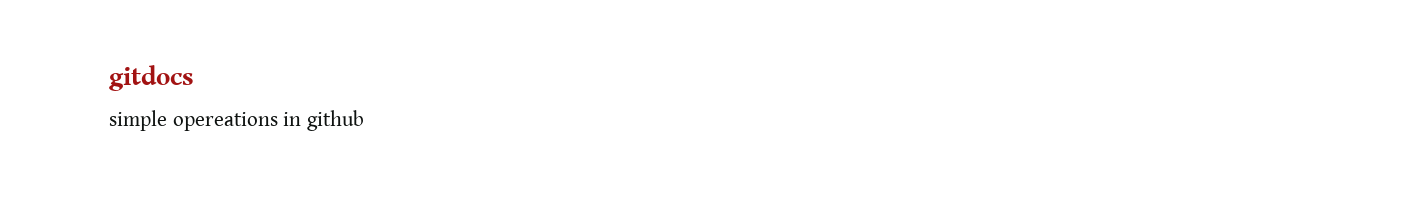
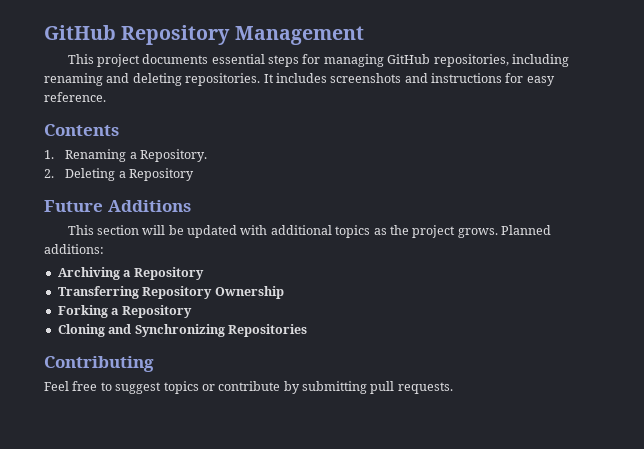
[109,65,194,91] [109,110,365,131] gitdocs // simple opereations in github -> [44,25,364,45] [67,54,569,67] [44,73,555,86] [44,92,106,102] [44,124,119,136] [44,149,207,162] [44,168,194,181] [44,200,191,212] [67,225,552,238] [44,244,104,254] [57,267,204,280] [57,286,284,299] [57,305,192,318] [57,324,307,337] [44,356,154,372] [44,381,453,394] GitHub Repository Management // This project documents essential steps for managing GitHub repositories, including renaming and deleting repositories. It includes screenshots and instructions for easy reference. // Contents // 1. Renaming a Repository. // 2. Deleting a Repository // Future Additions // This section will be updated with additional topics as the project grows. Planned additions: // Archiving a Repository // Transferring Repository Ownership // Forking a Repository // Cloning and Synchronizing Repositories // Contributing // Feel free to suggest topics or contribute by submitting pull requests.

